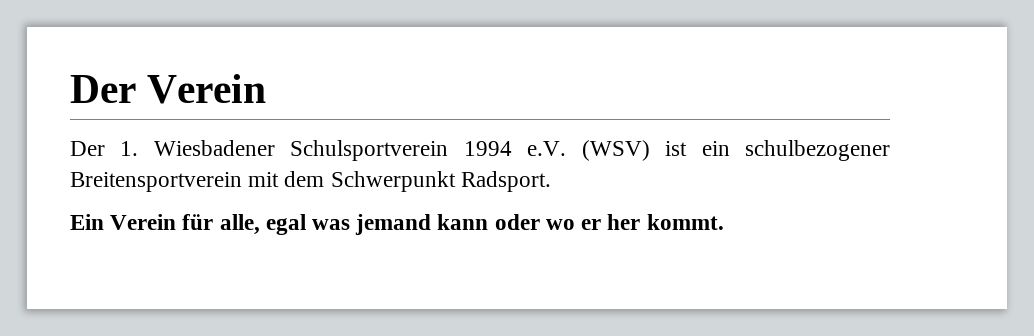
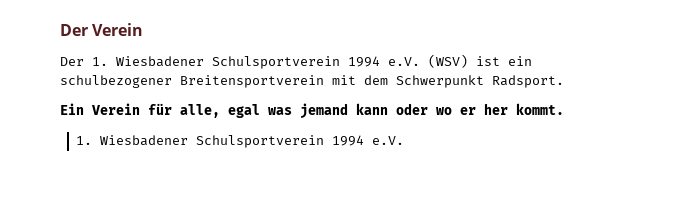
(724, 222) none -> [75,135,404,148] // 1. Wiesbadener Schulsportverein 1994 e.V.

